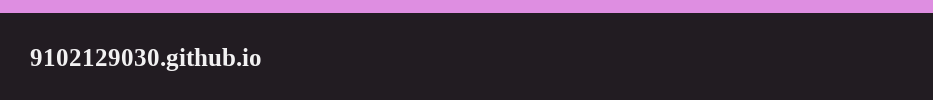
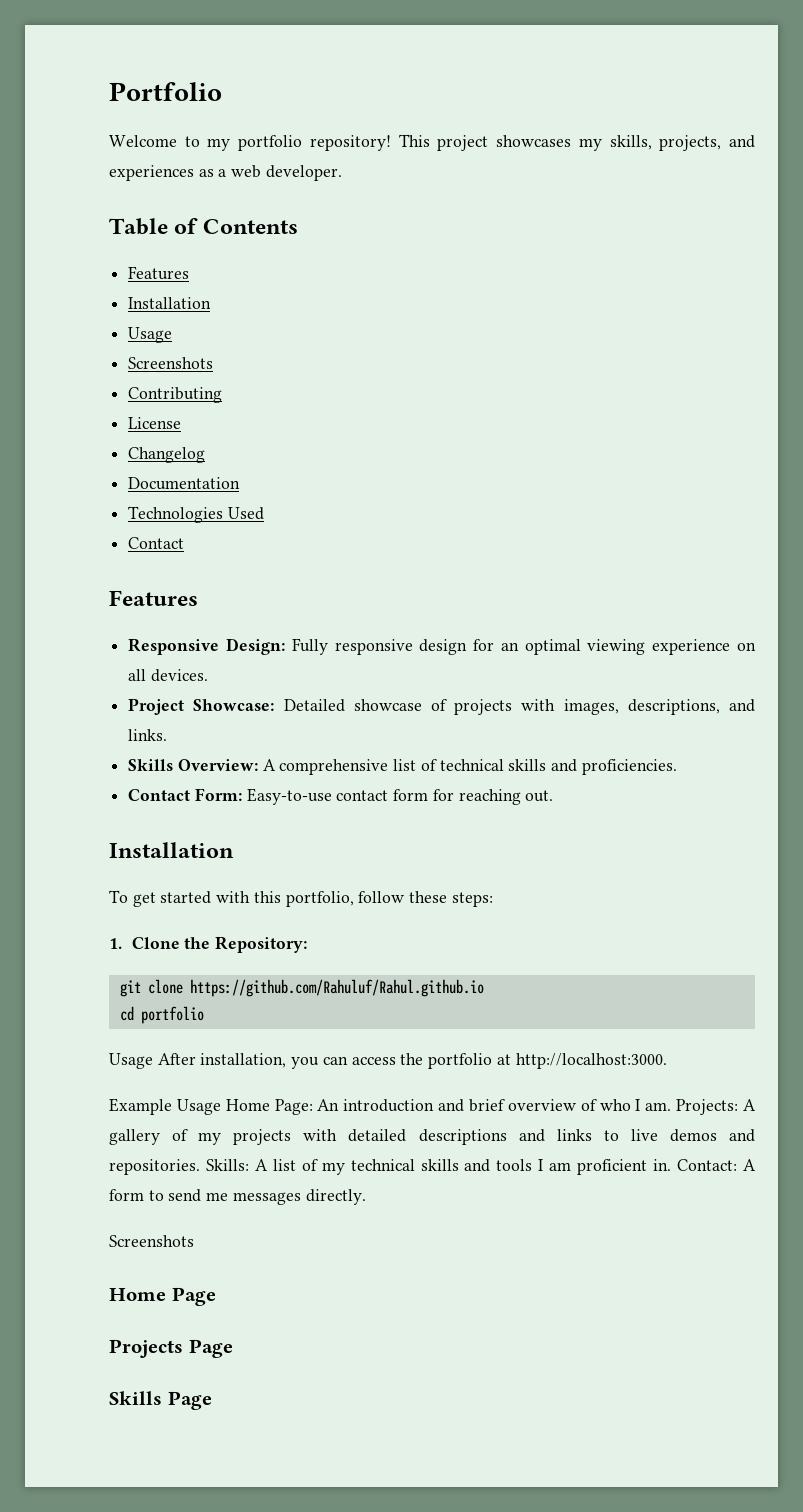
[30,48,262,71] 9102129030.github.io -> [109,82,222,101] [109,134,756,151] [109,165,342,181] [109,218,298,235] [128,266,190,280] [128,297,212,309] [128,327,173,343] [128,357,214,369] [128,387,223,403] [128,417,182,429] [128,447,206,463] [128,477,241,490] [128,506,264,523] [128,537,185,549] [109,590,198,606] [128,638,756,655] [128,669,208,682] [128,698,756,715] [128,729,168,741] [128,759,677,775] [128,788,554,805] [109,842,234,858] [109,890,493,907] [109,936,308,953] [119,979,484,997] [119,1006,204,1024] [109,1053,667,1069] [109,1098,756,1115] [109,1129,755,1145] [109,1159,756,1175] [109,1189,366,1205] [109,1235,194,1247] [109,1287,216,1306] [109,1339,233,1358] [109,1391,212,1410] Portfolio // Welcome to my portfolio repository! This project showcases my skills, projects, and experiences as a web developer. // Table of Contents // Features // Installation // Usage // Screenshots // Contributing // License // Changelog // Documentation // Technologies Used // Contact // Features // Responsive Design: Fully responsive design for an optimal viewing experience on all devices. // Project Showcase: Detailed showcase of projects with images, descriptions, and links. // Skills Overview: A comprehensive list of technical skills and proficiencies. // Contact Form: Easy-to-use contact form for reaching out. // Installation // To get started with this portfolio, follow these steps: // 1. Clone the Repository: // git clone https://github.com/Rahuluf/Rahul.github.io // cd portfolio // Usage After installation, you can access the portfolio at http://localhost:3000. // Example Usage Home Page: An introduction and brief overview of who I am. Projects: A gallery of my projects with detailed descriptions and links to live demos and repositories. Skills: A list of my technical skills and tools I am proficient in. Contact: A form to send me messages directly. // Screenshots // Home Page // Projects Page // Skills Page

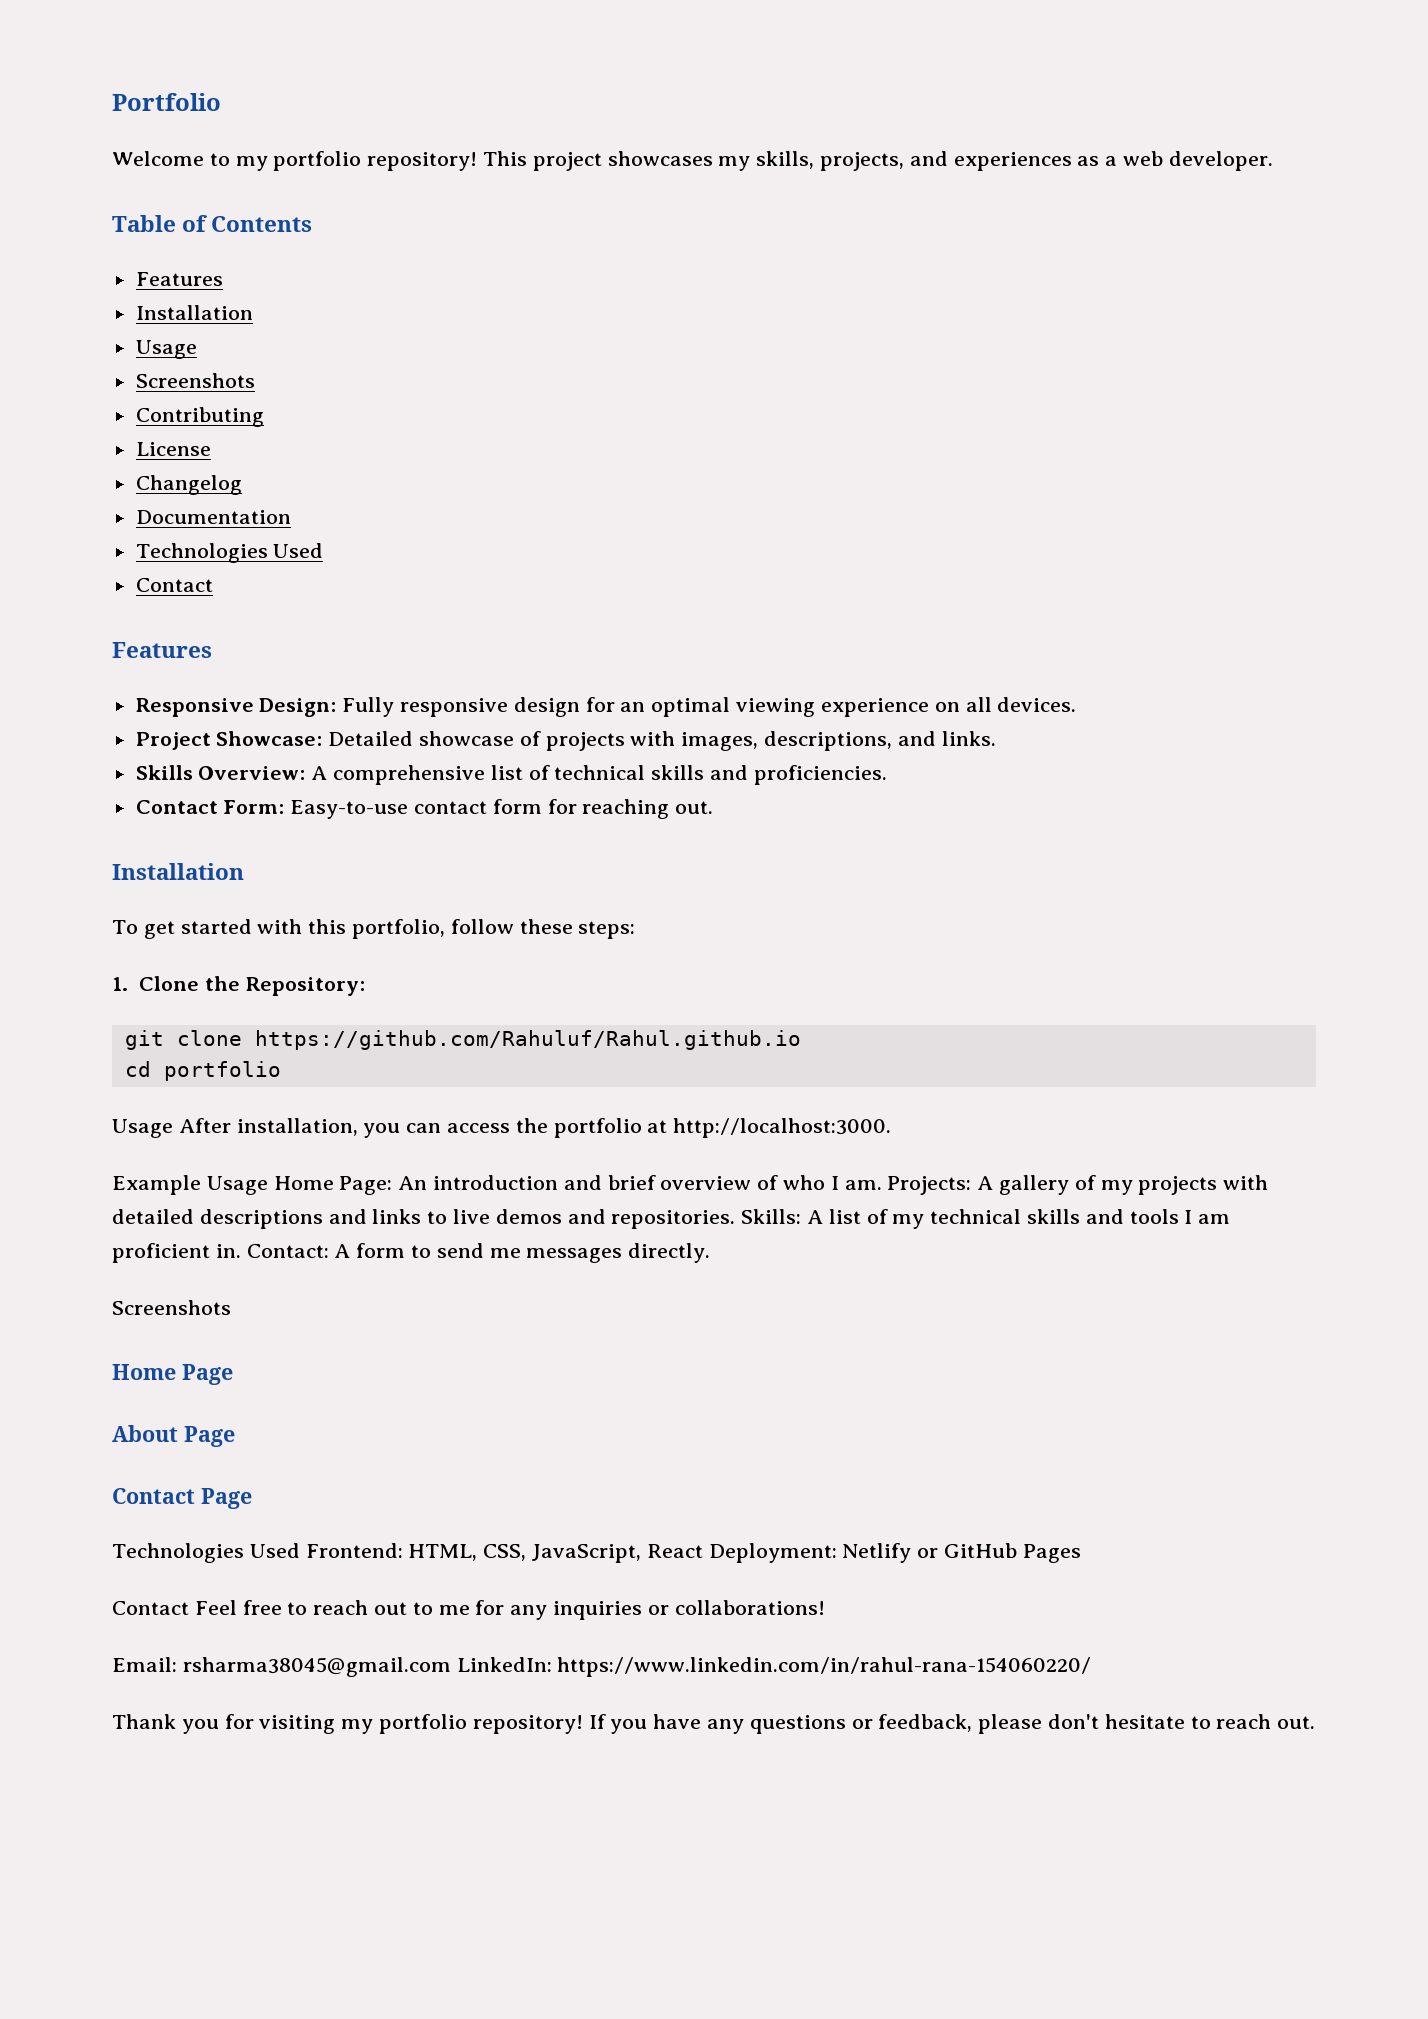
[109,1339,233,1358] [109,1391,212,1410] Projects Page // Skills Page -> [112,1425,235,1447] [112,1488,252,1509] [112,1543,1081,1563] [112,1600,825,1620] [112,1657,1092,1677] [112,1714,1316,1734] About Page // Contact Page // Technologies Used Frontend: HTML, CSS, JavaScript, React Deployment: Netlify or GitHub Pages // Contact Feel free to reach out to me for any inquiries or collaborations! // Email: rsharma38045@gmail.com LinkedIn: https://www.linkedin.com/in/rahul-rana-154060220/ // Thank you for visiting my portfolio repository! If you have any questions or feedback, please don't hesitate to reach out.

